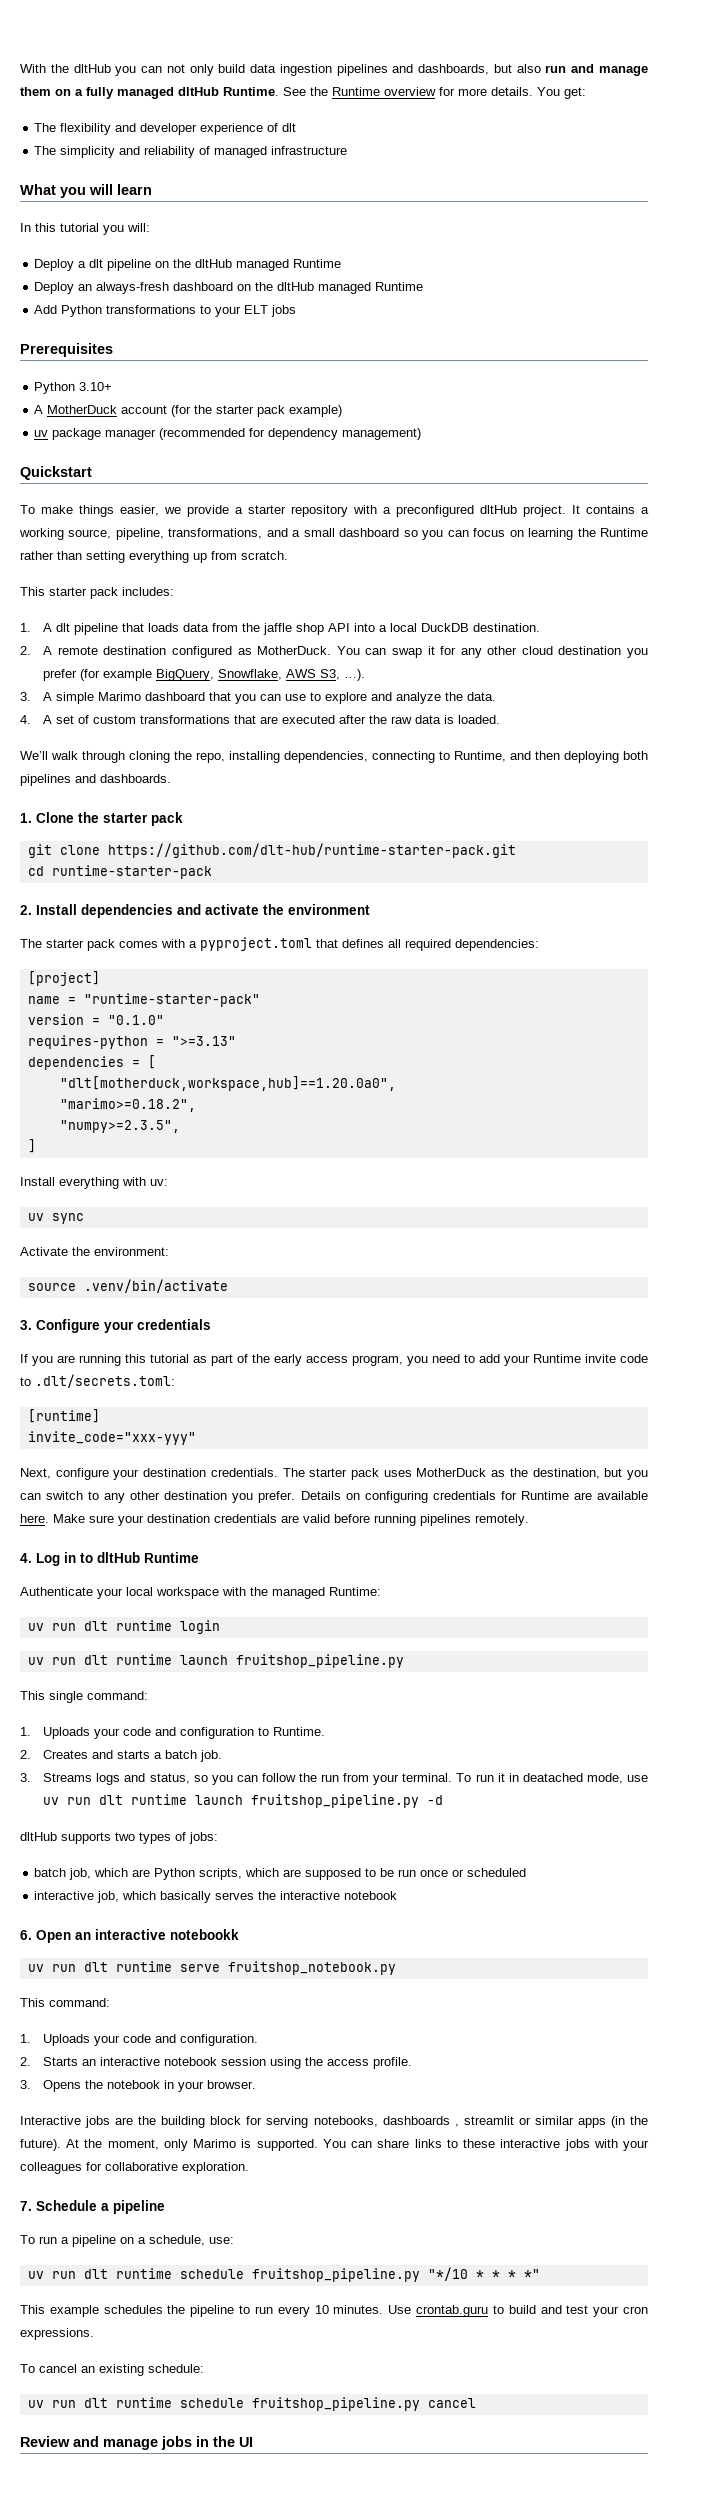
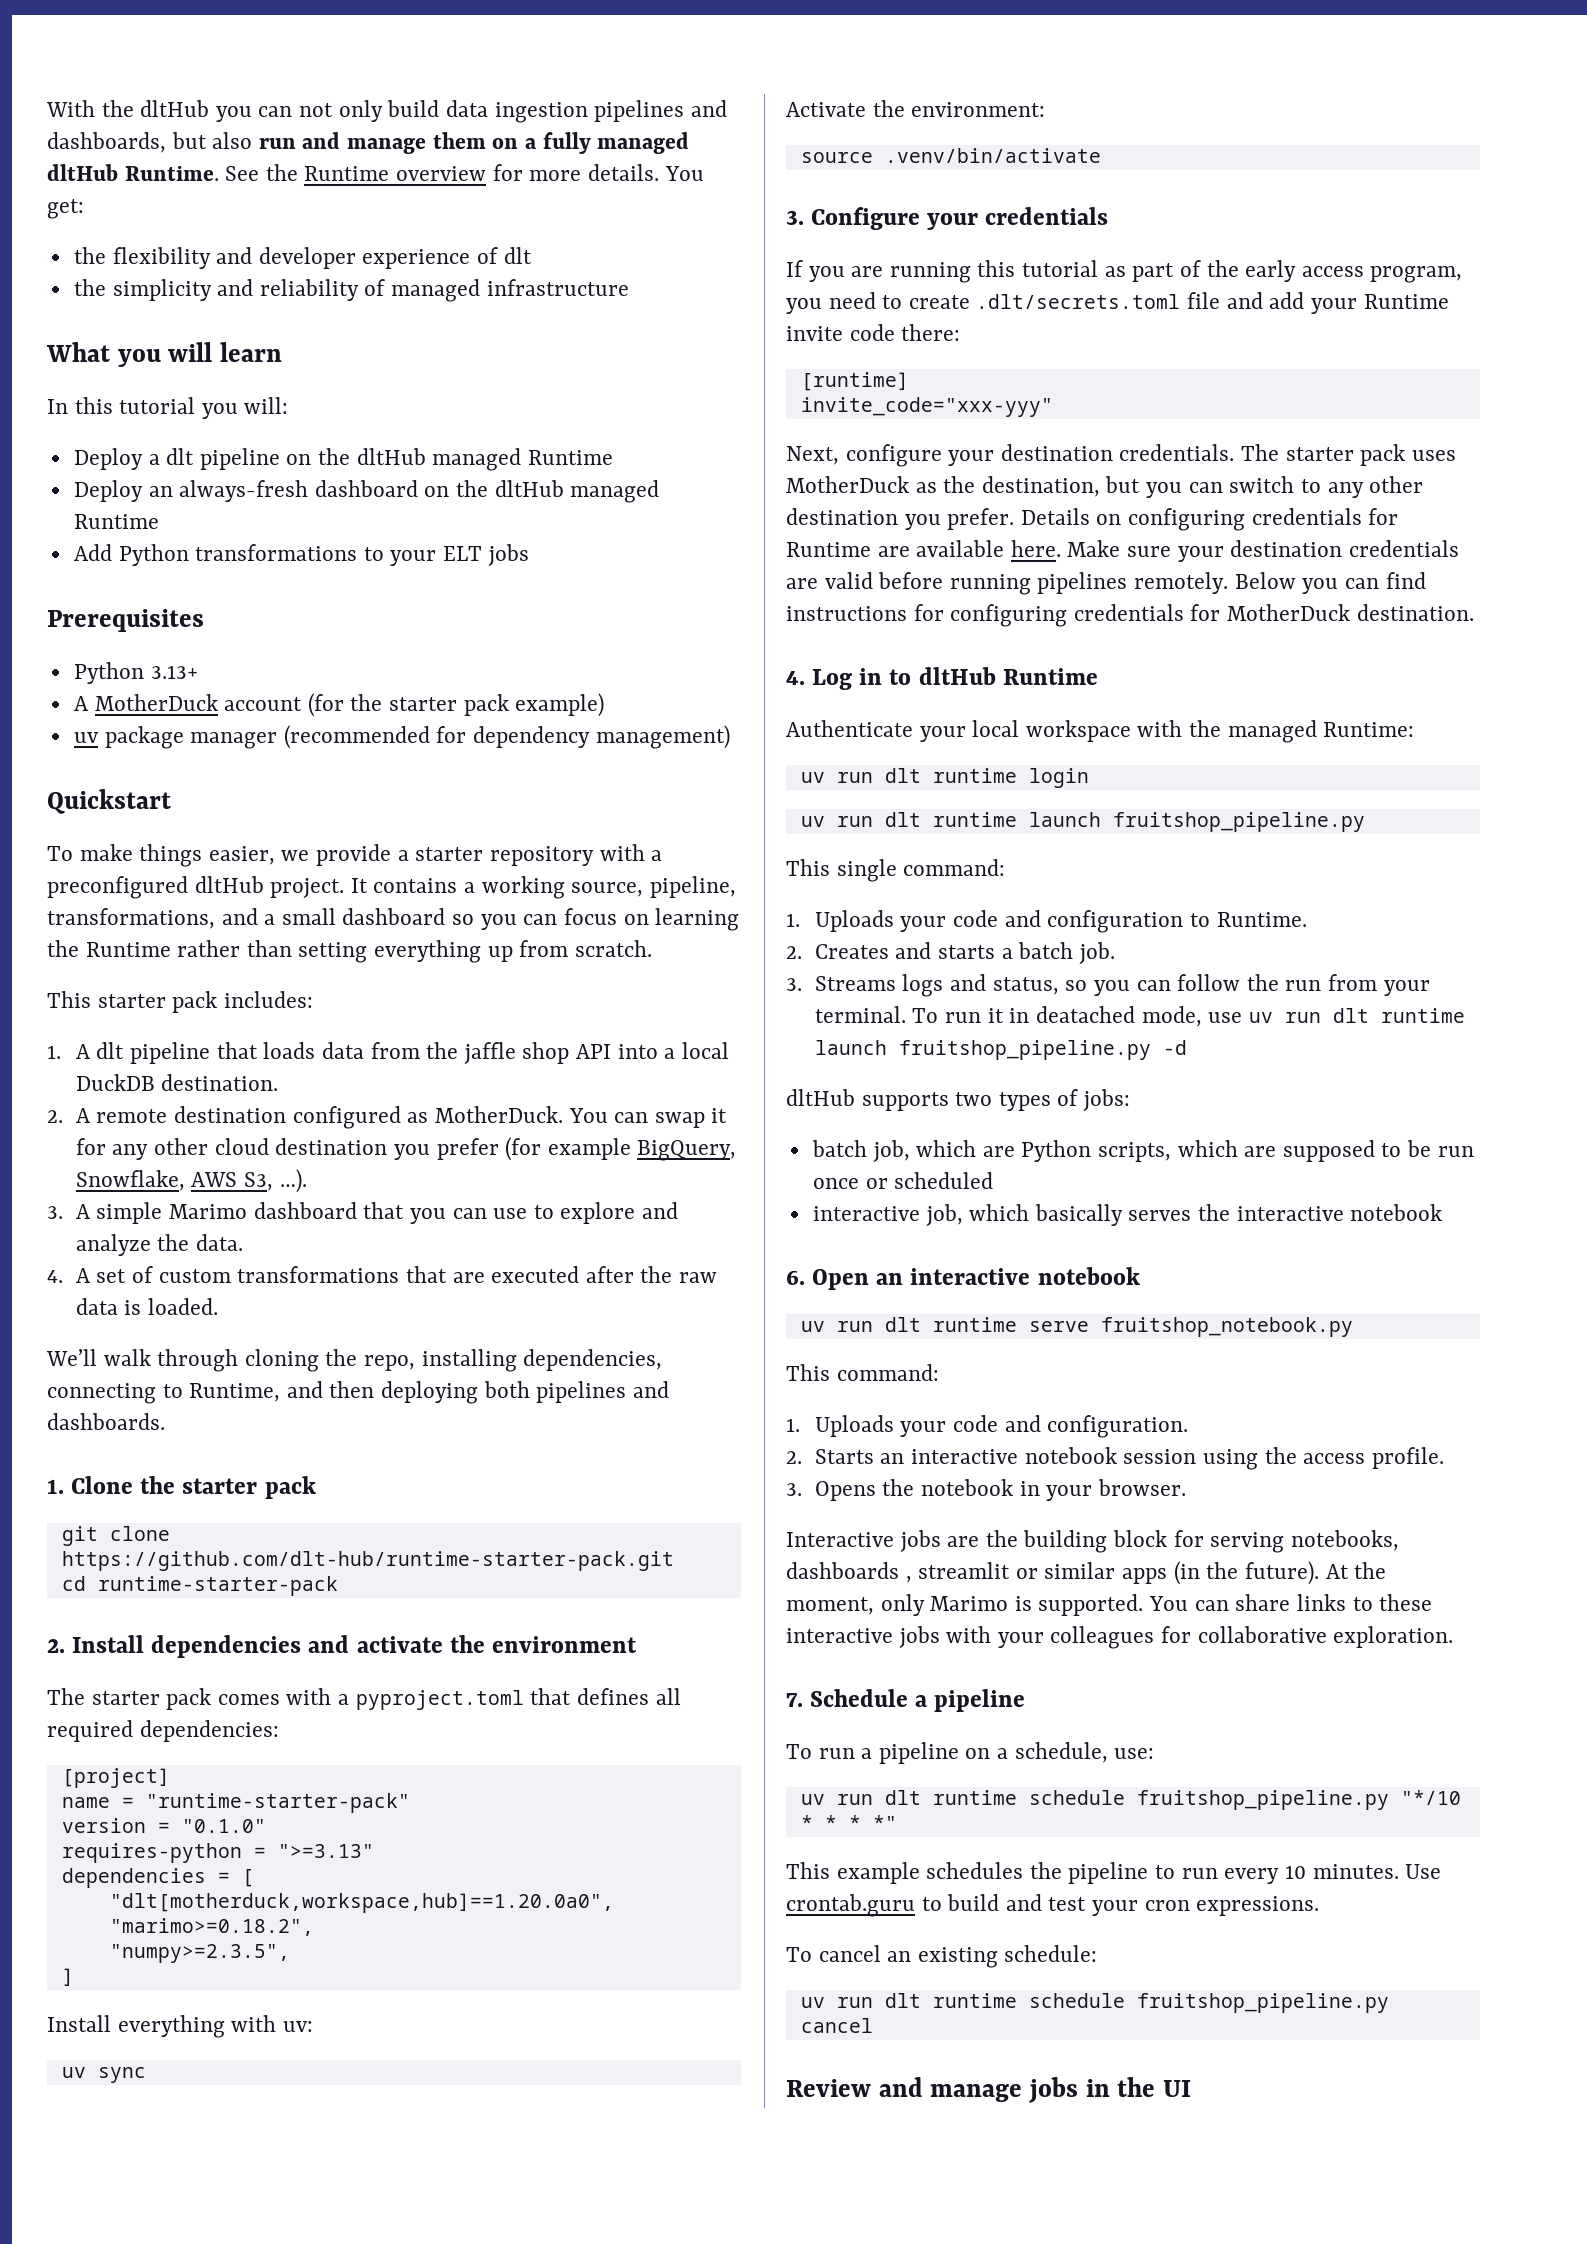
[34,123,57,132] The -> [73,247,106,264] the
[34,146,57,155] The -> [73,279,106,296] the
[79,382,113,391] 3.10+ -> [150,665,198,679] 3.13+
(475, 1358) none -> [908,292,1263,309] create .dlt/secrets.toml file and
[20,1374,175,1388] to .dlt/secrets.toml: -> [901,324,961,341] there:
(529, 1520) none -> [1234,572,1426,594] [786,604,1474,627] Below you can find instructions for configuring credentials for MotherDuck destination.
[170,1929,239,1940] notebookk -> [1037,1267,1140,1285] notebook

